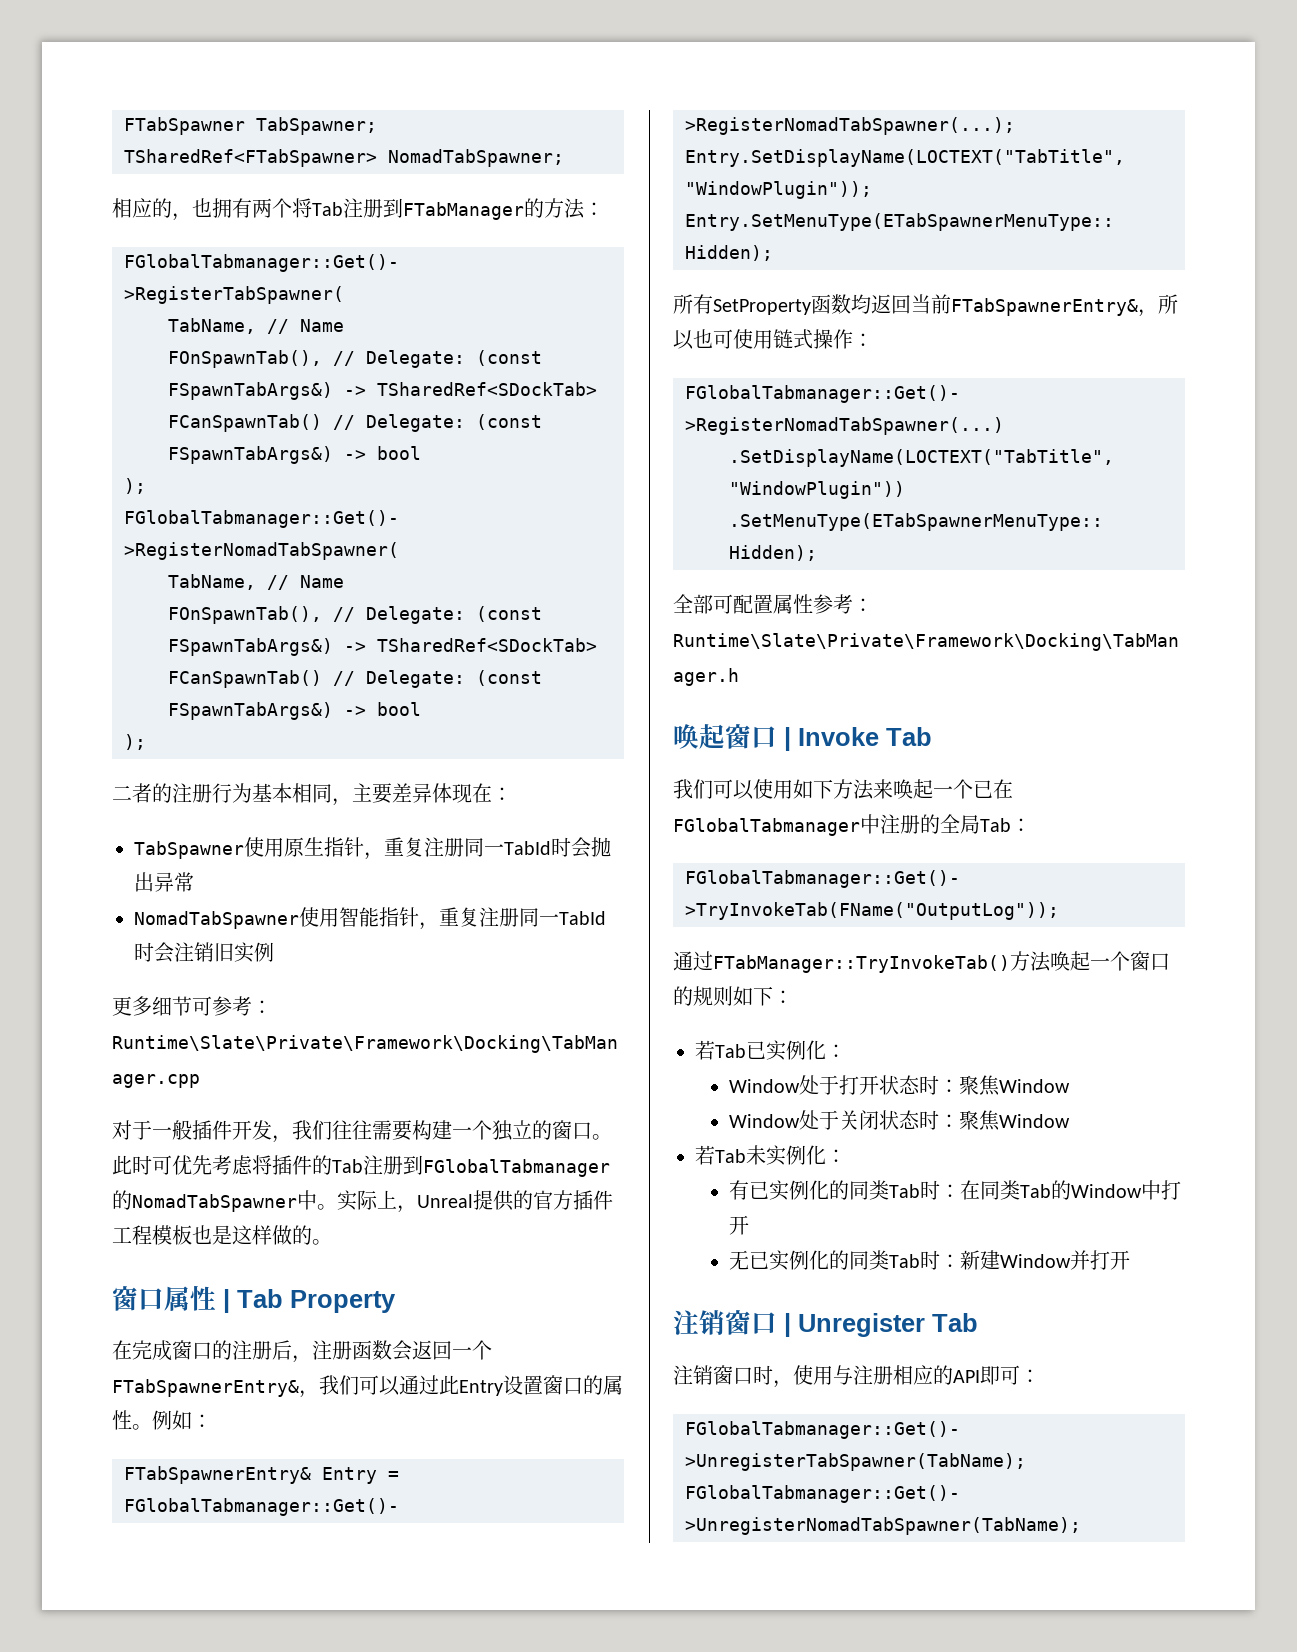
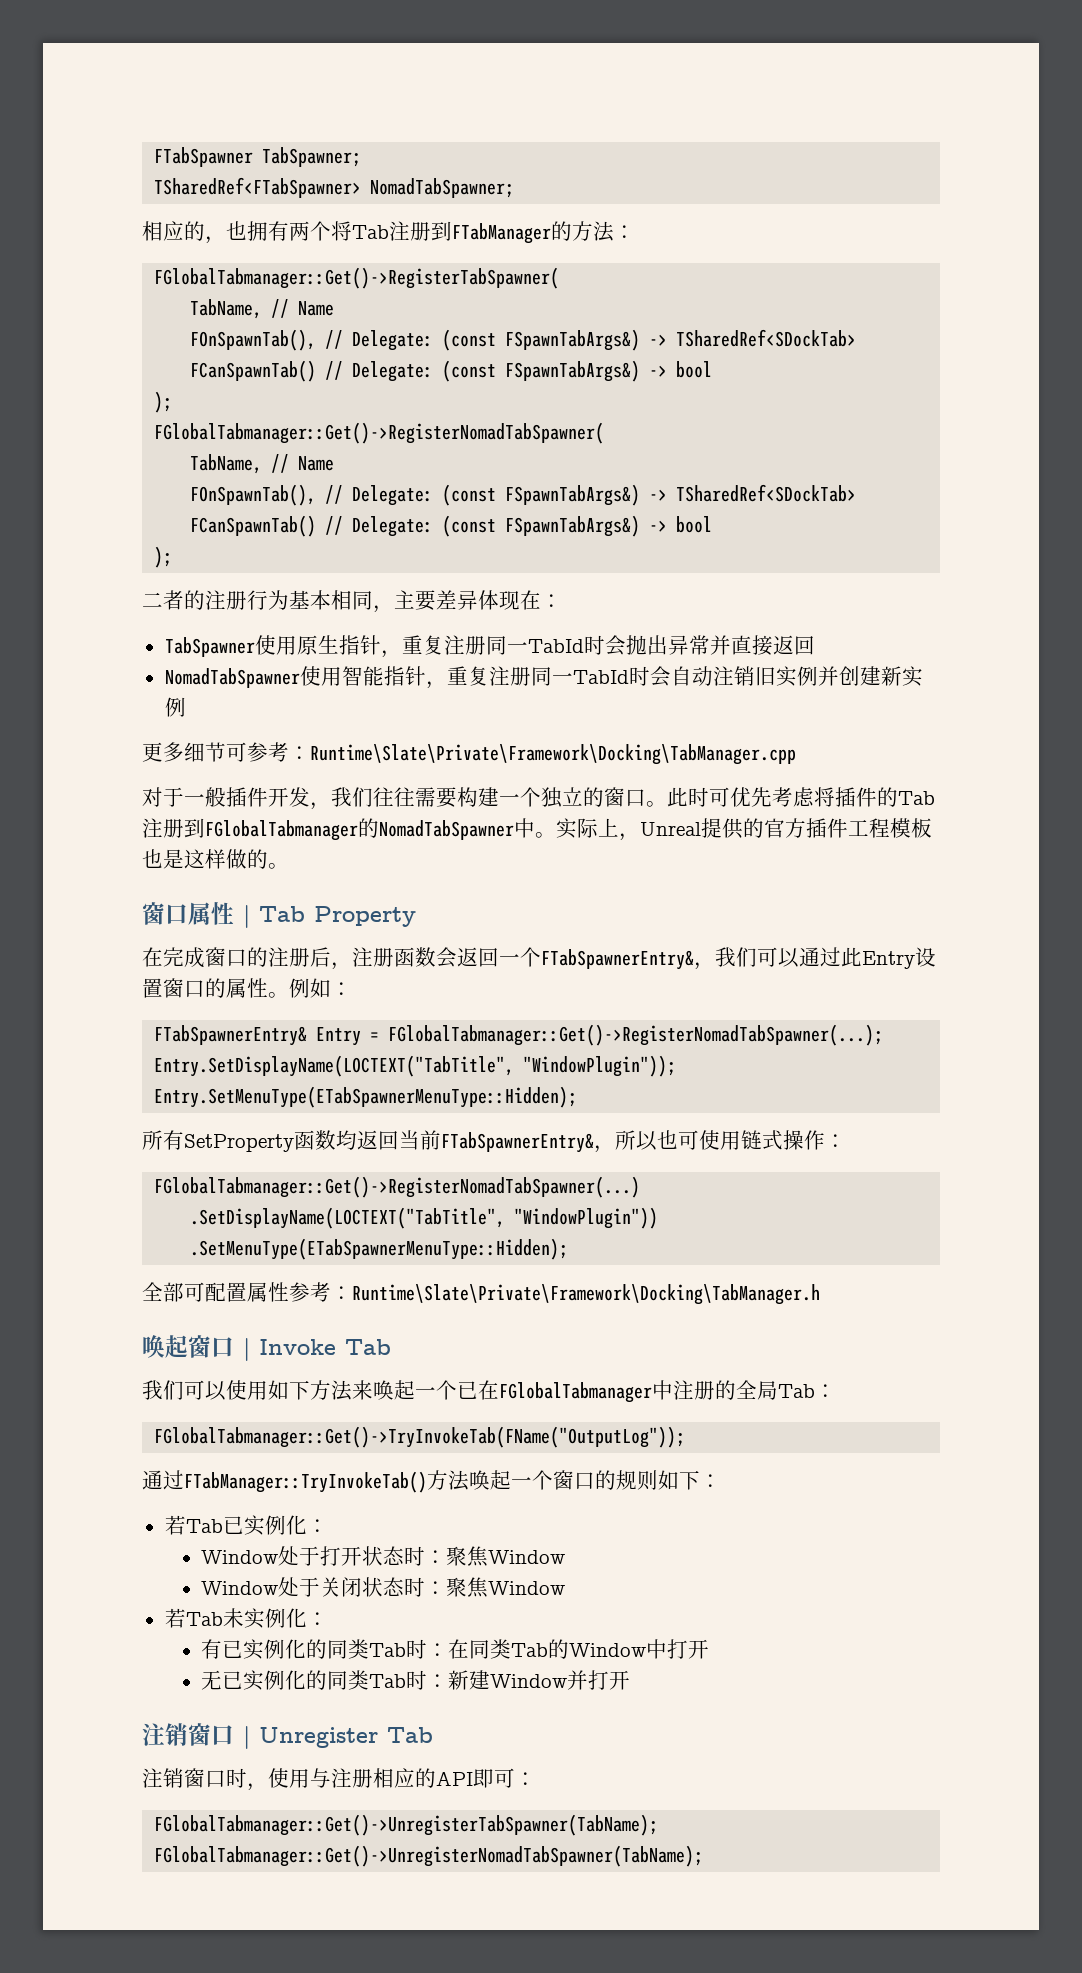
(194, 882) none -> [709,635,815,656] 并直接返回
(174, 952) none -> [670,666,713,686] 自动
(274, 952) none -> [817,666,923,687] [164,697,186,717] 并创建新实例

